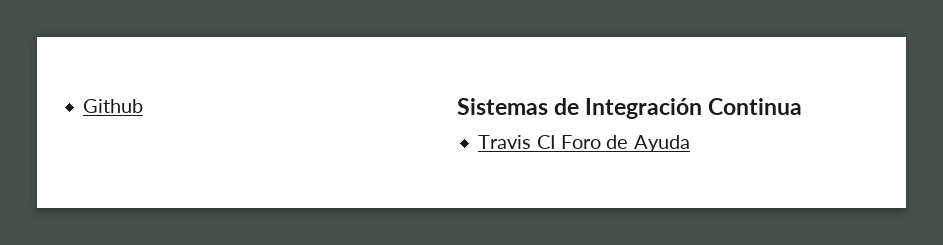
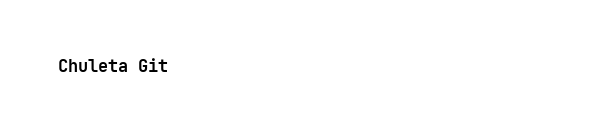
[83,99,144,113] [457,98,803,119] [478,135,690,152] Github // Sistemas de Integración Continua // Travis CI Foro de Ayuda -> [58,58,168,72] Chuleta Git

